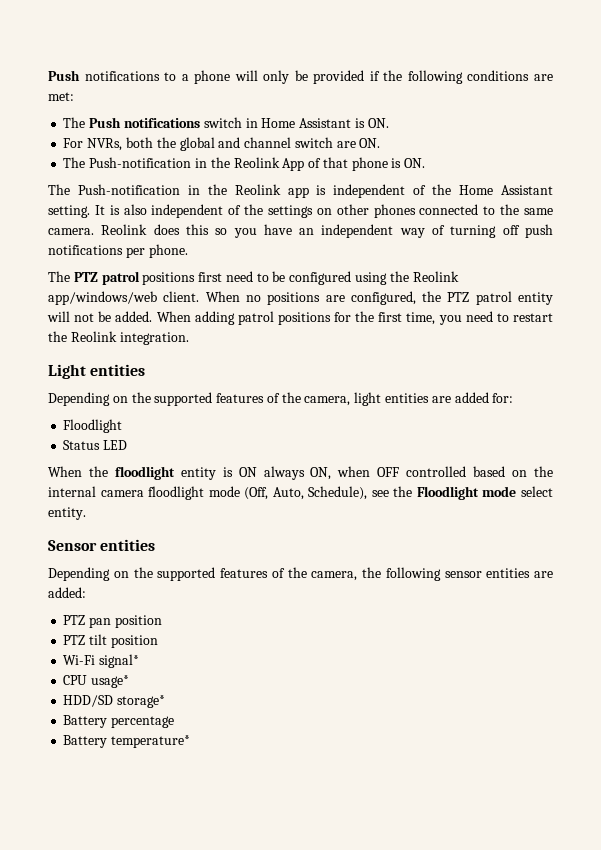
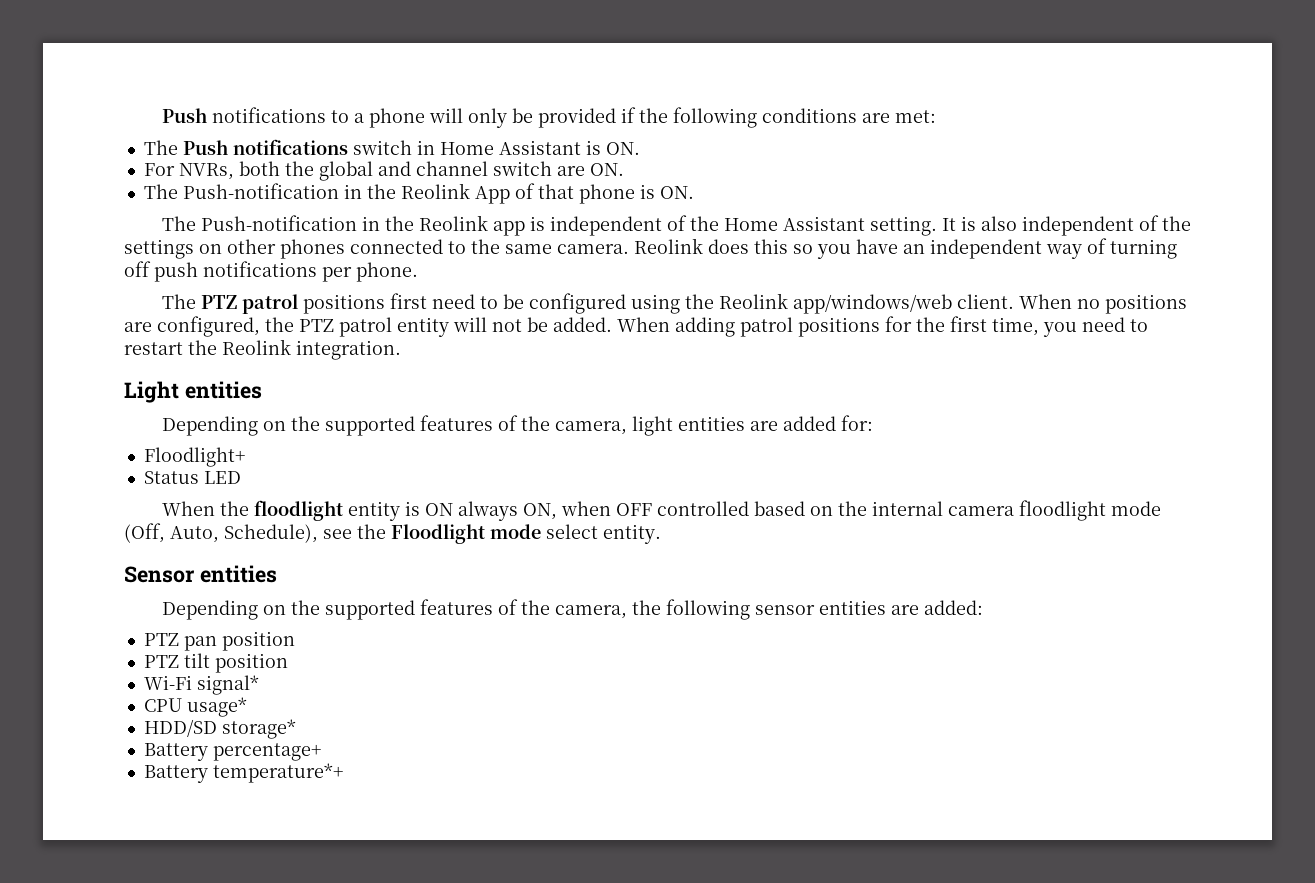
[63,419,123,433] Floodlight -> [143,447,245,467] Floodlight+
[111,716,175,728] [63,735,191,748] percentage // Battery temperature* -> [212,743,321,761] [143,763,343,783] percentage+ // Battery temperature*+

